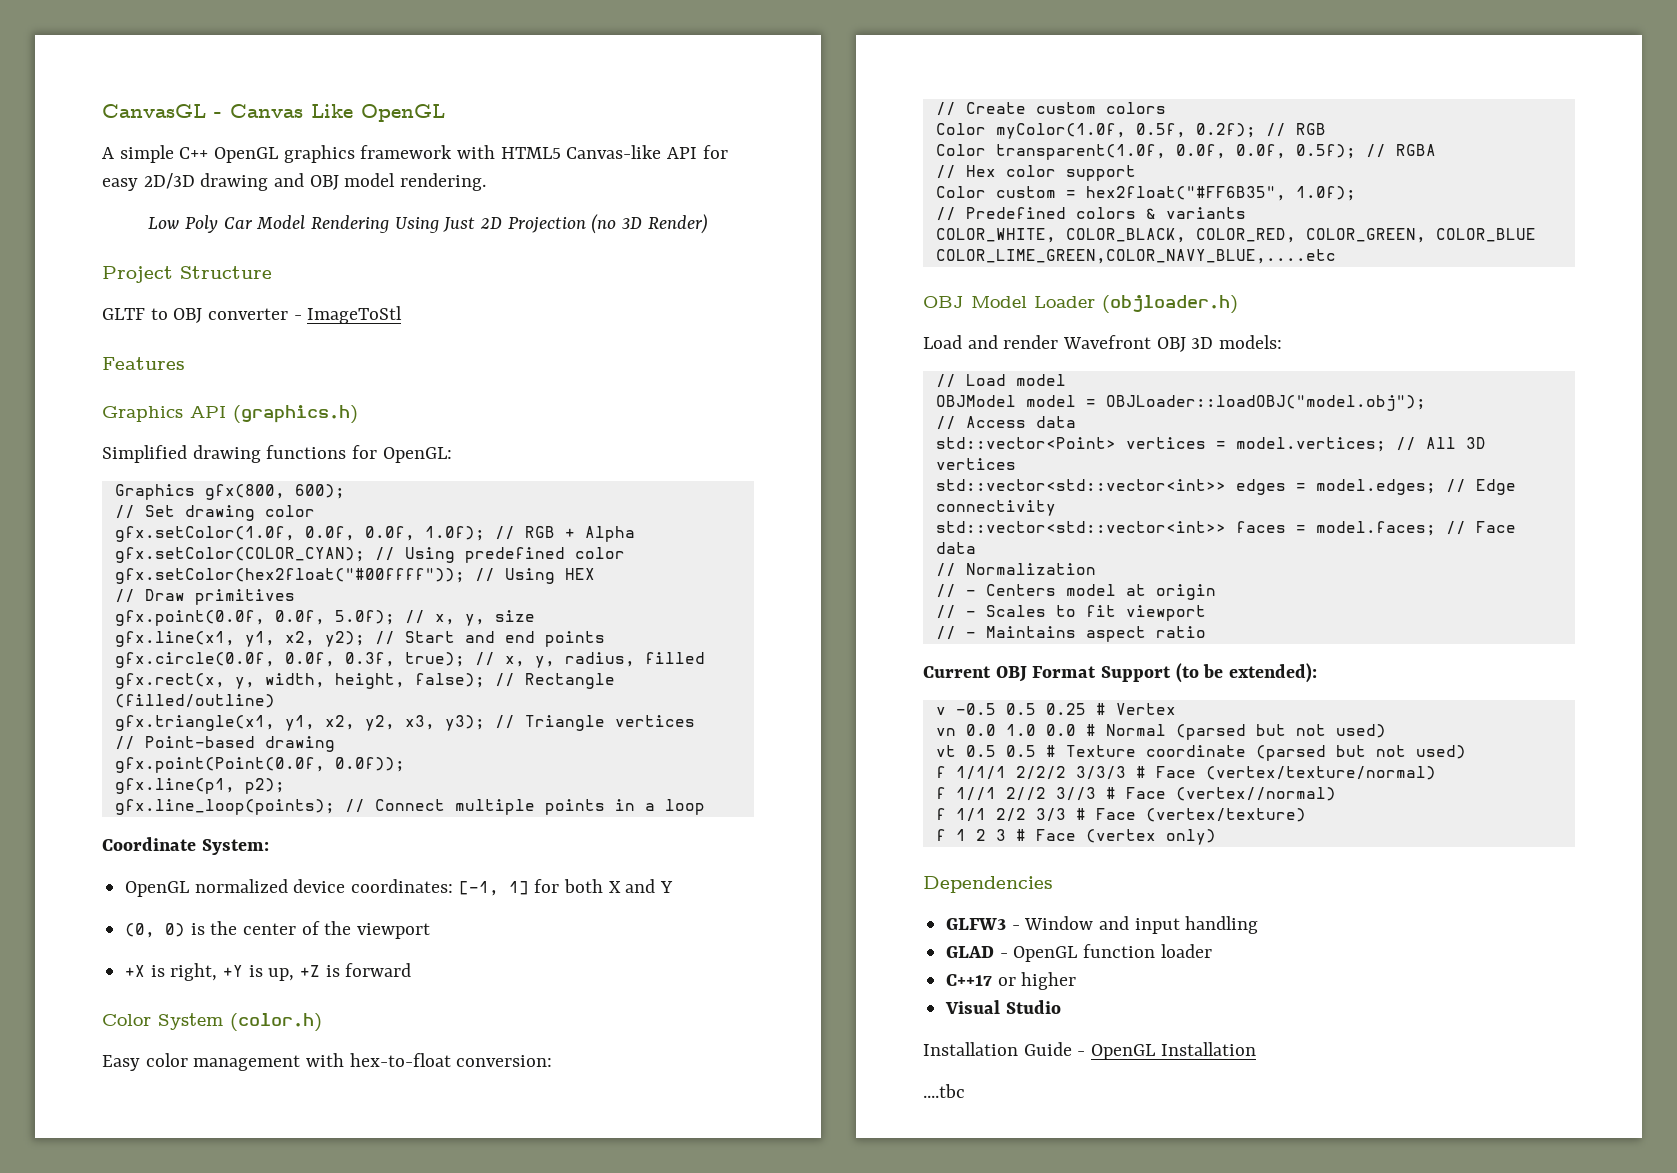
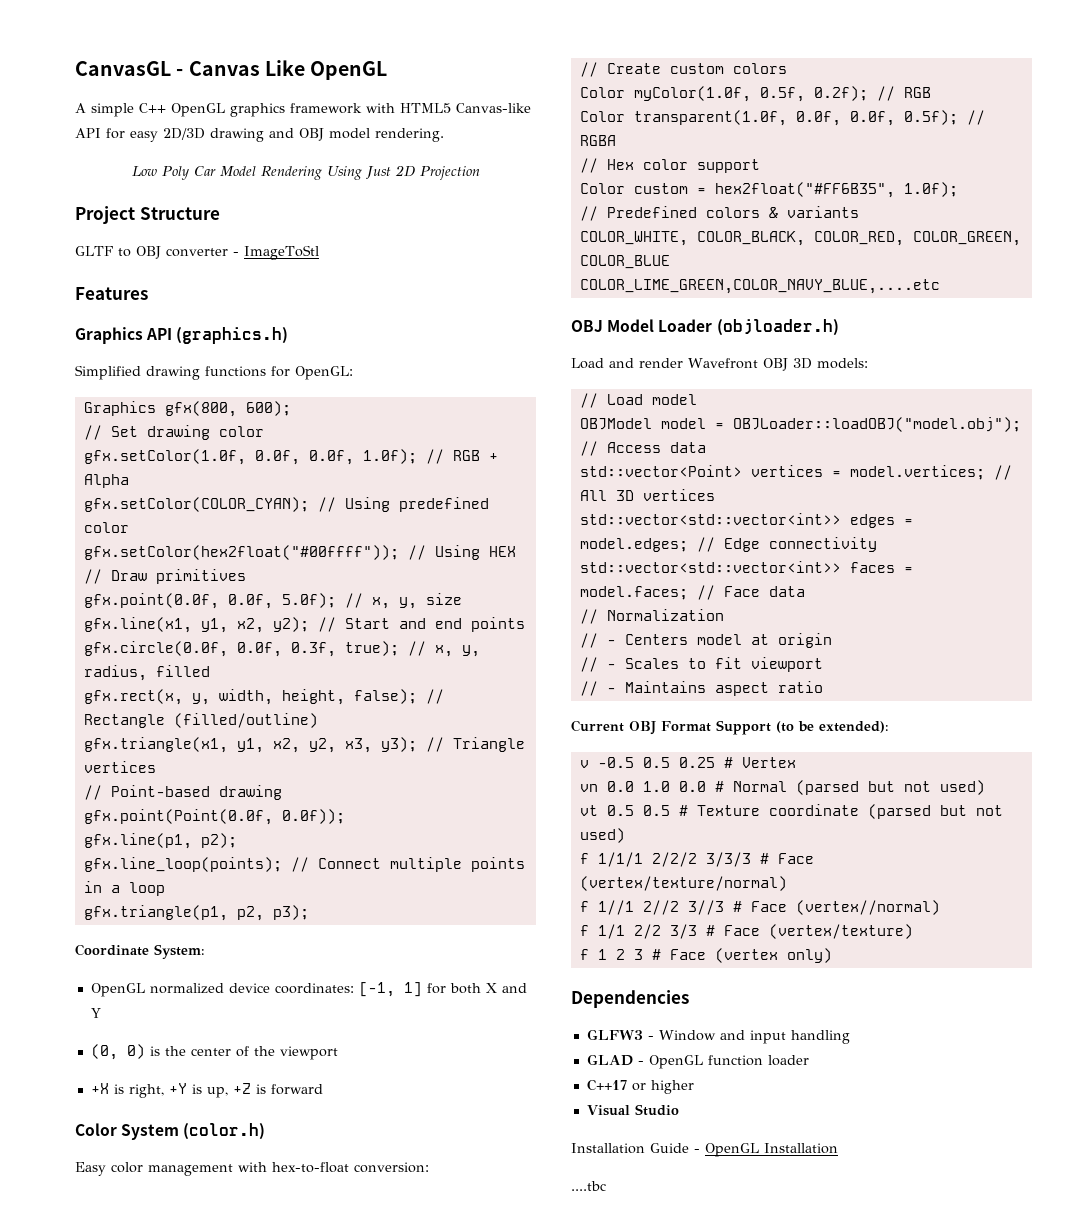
[591,214,708,234] (no 3D Render) -> (480, 173) none
(705, 807) none -> [83,905,309,921] // gfx.triangle(p1, p2, p3);

